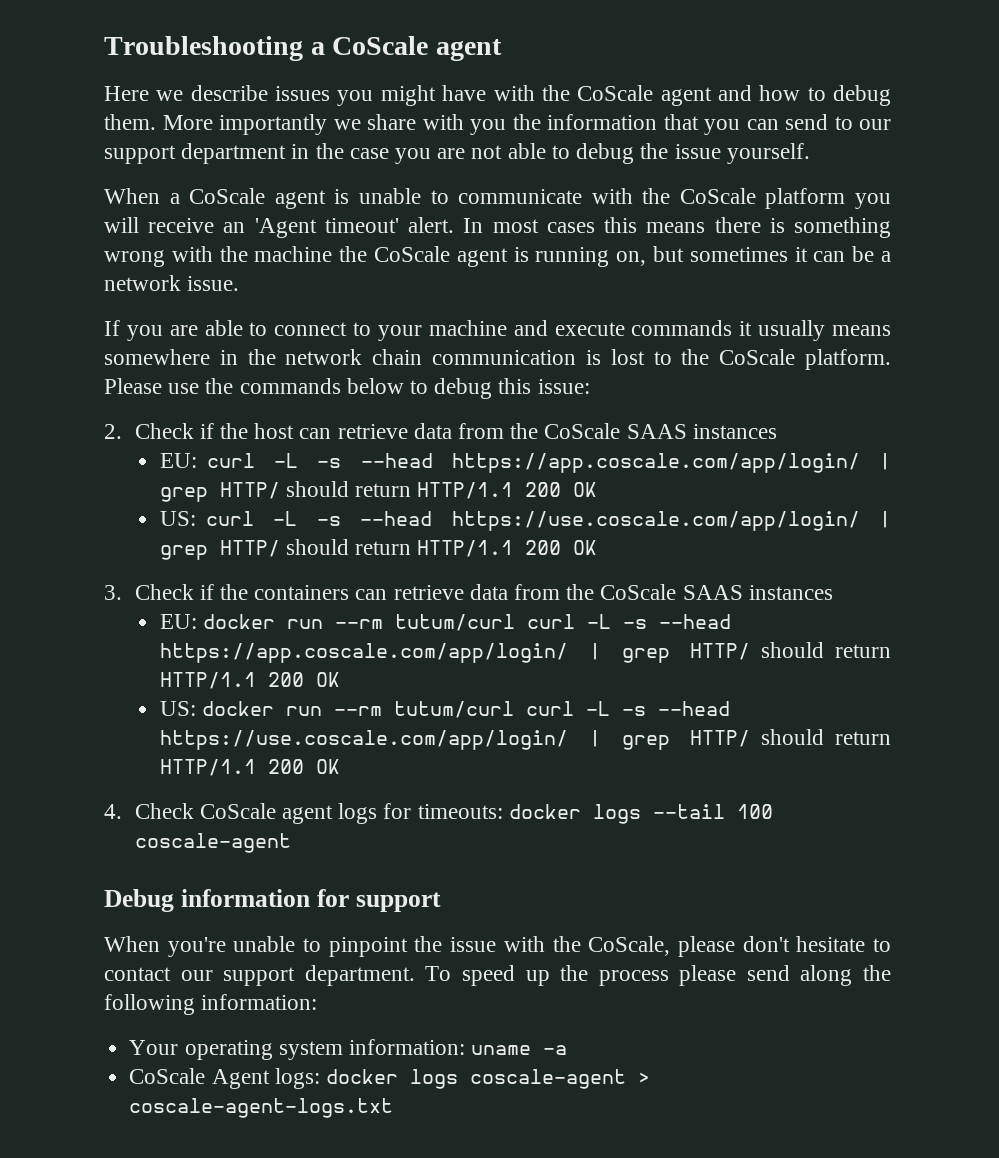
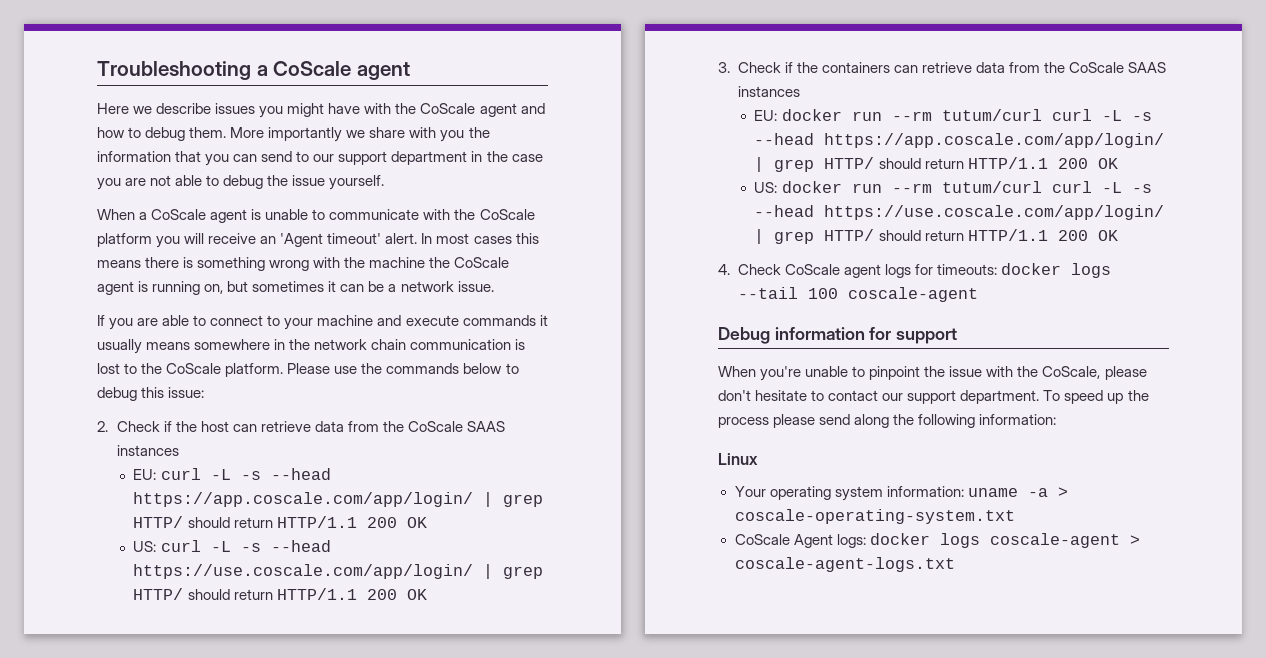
(318, 1002) none -> [718,453,758,465] // Linux
(568, 1050) none -> [1057,487,1068,497] [734,509,1015,524] > coscale-operating-system.txt

